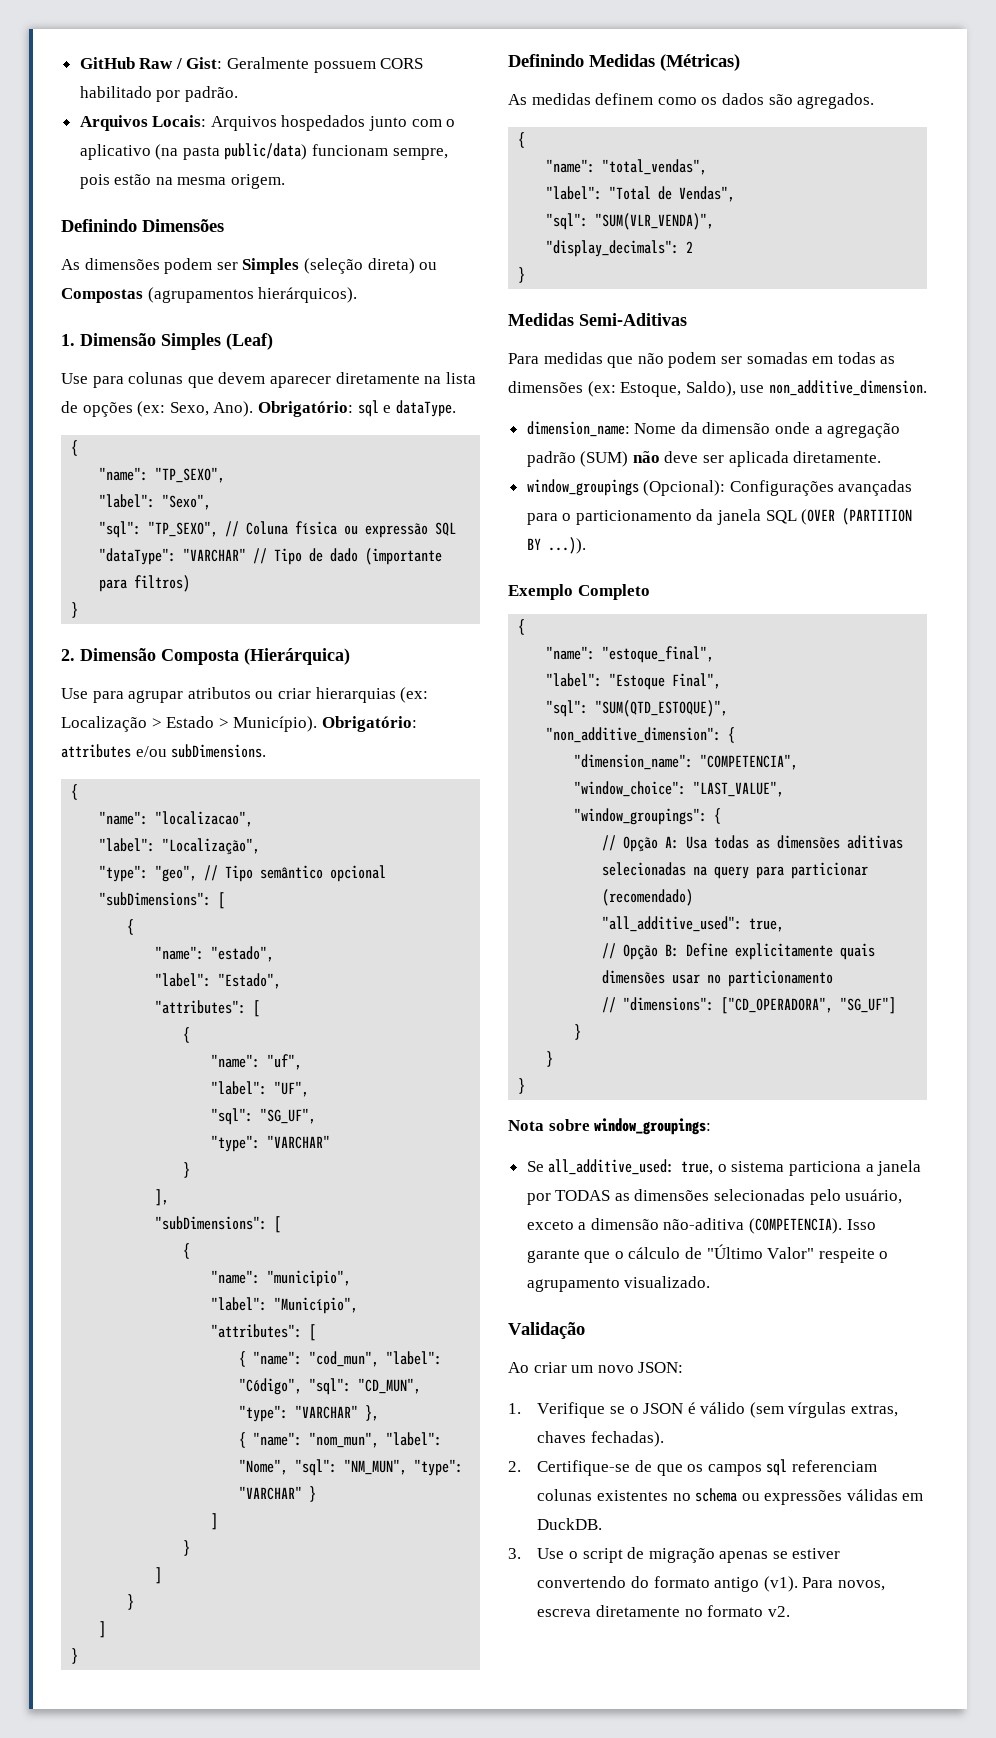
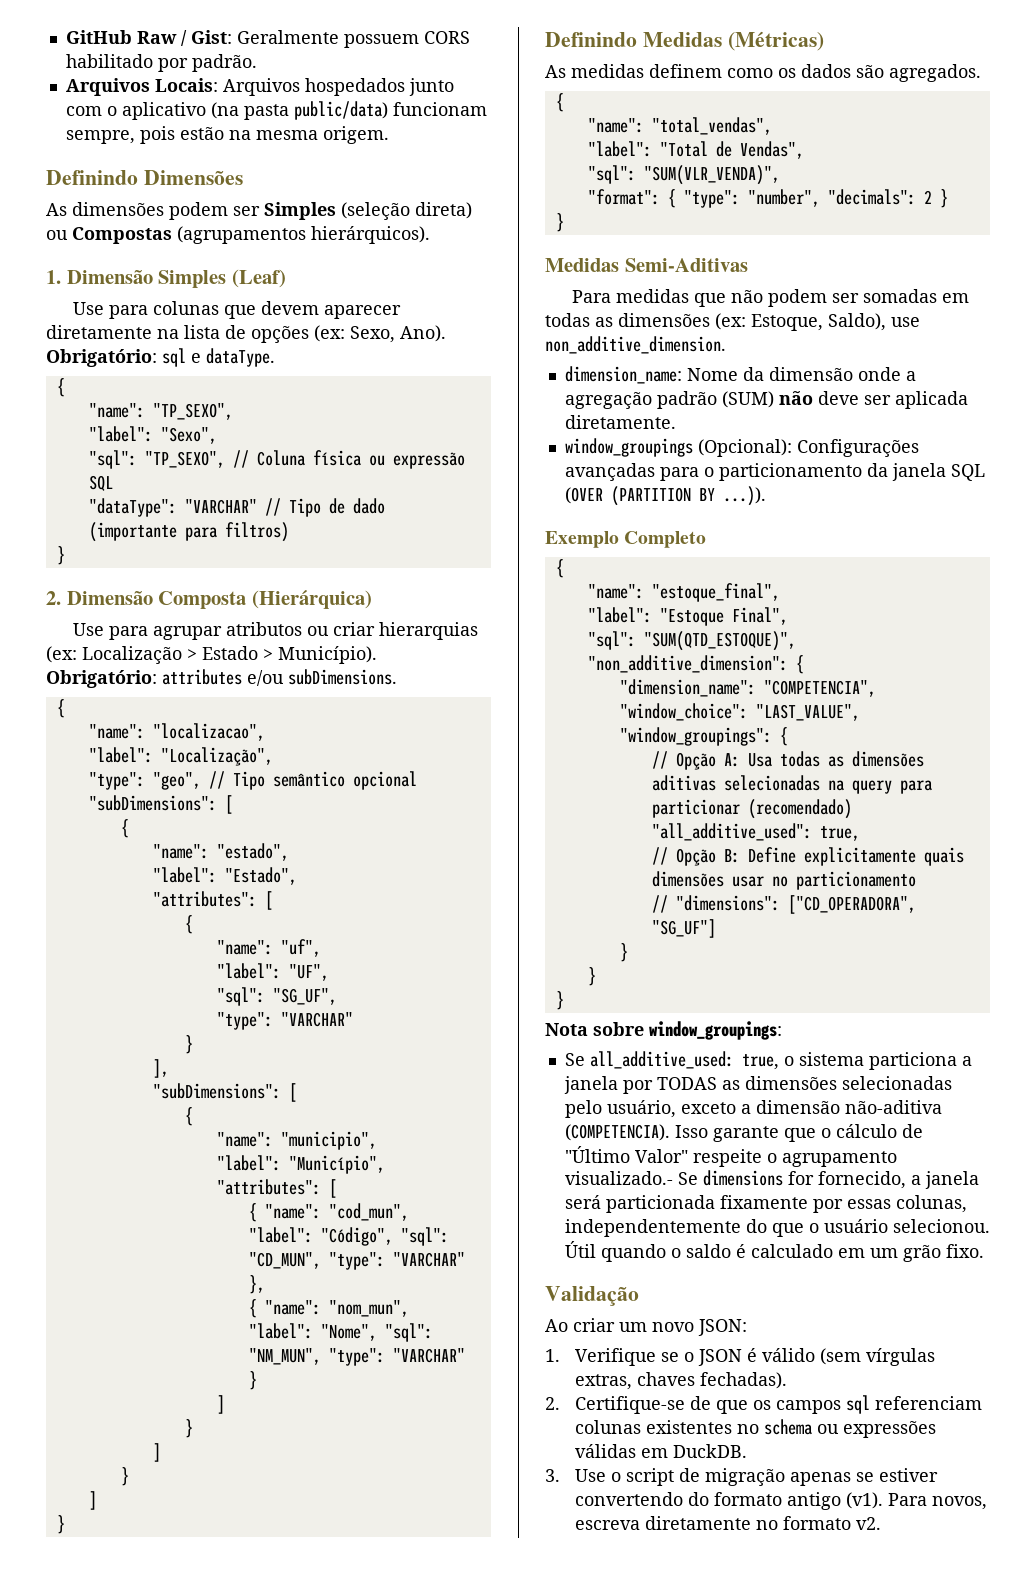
[546,240,680,257] "display_decimals": -> [587,189,916,208] "format": { "type": "number", "decimals":
(694, 247) none -> [939,189,948,208] }
[624,1276,711,1288] visualizado. -> [564,1170,979,1189] [564,1195,967,1213] [564,1219,990,1237] [564,1241,984,1262] visualizado.- Se dimensions for fornecido, a janela será particionada fixamente por essas colunas, independentemente do que o usuário selecionou. Útil quando o saldo é calculado em um grão fixo.

